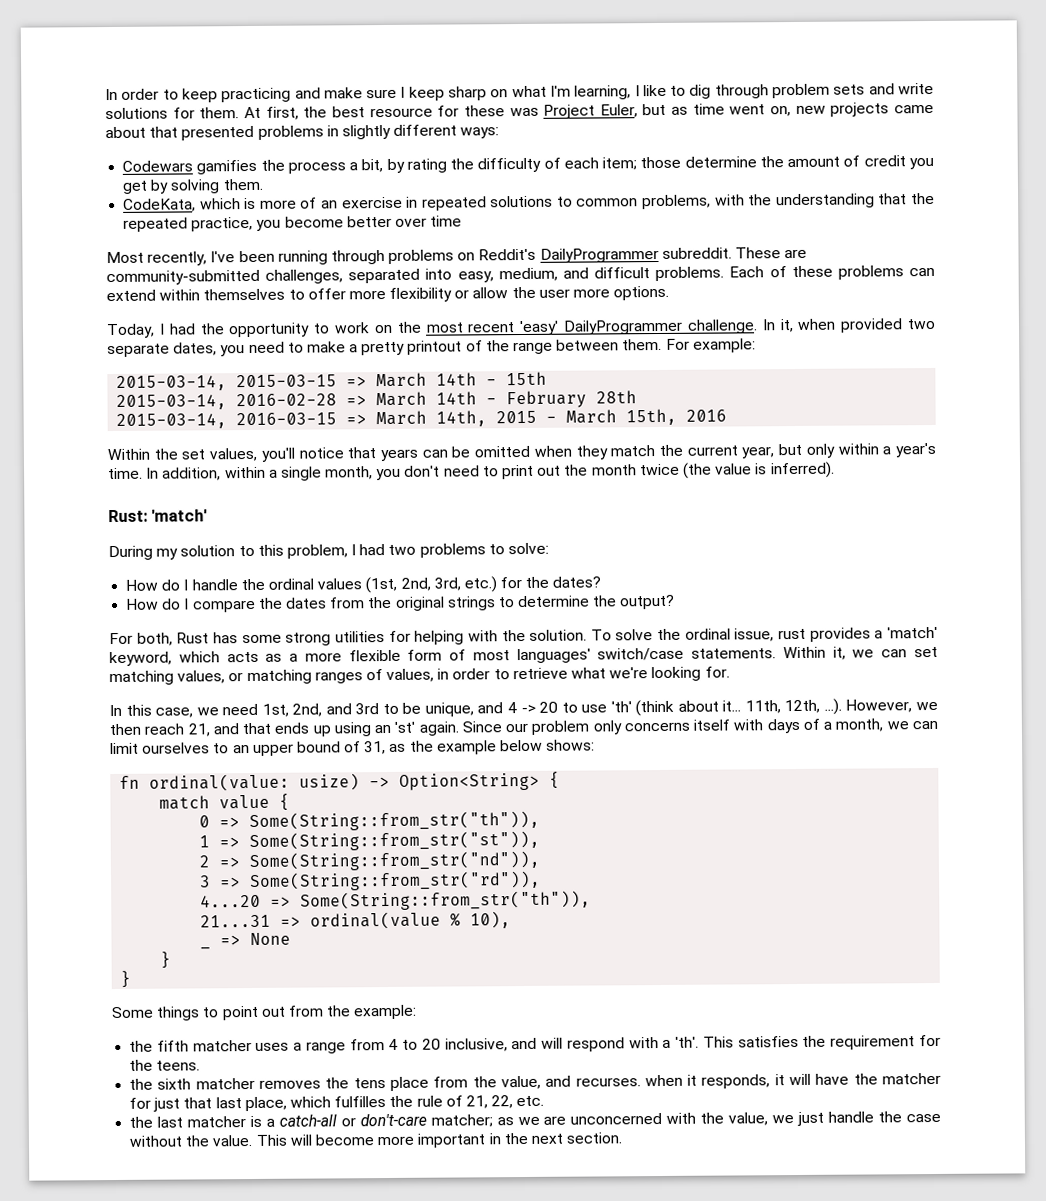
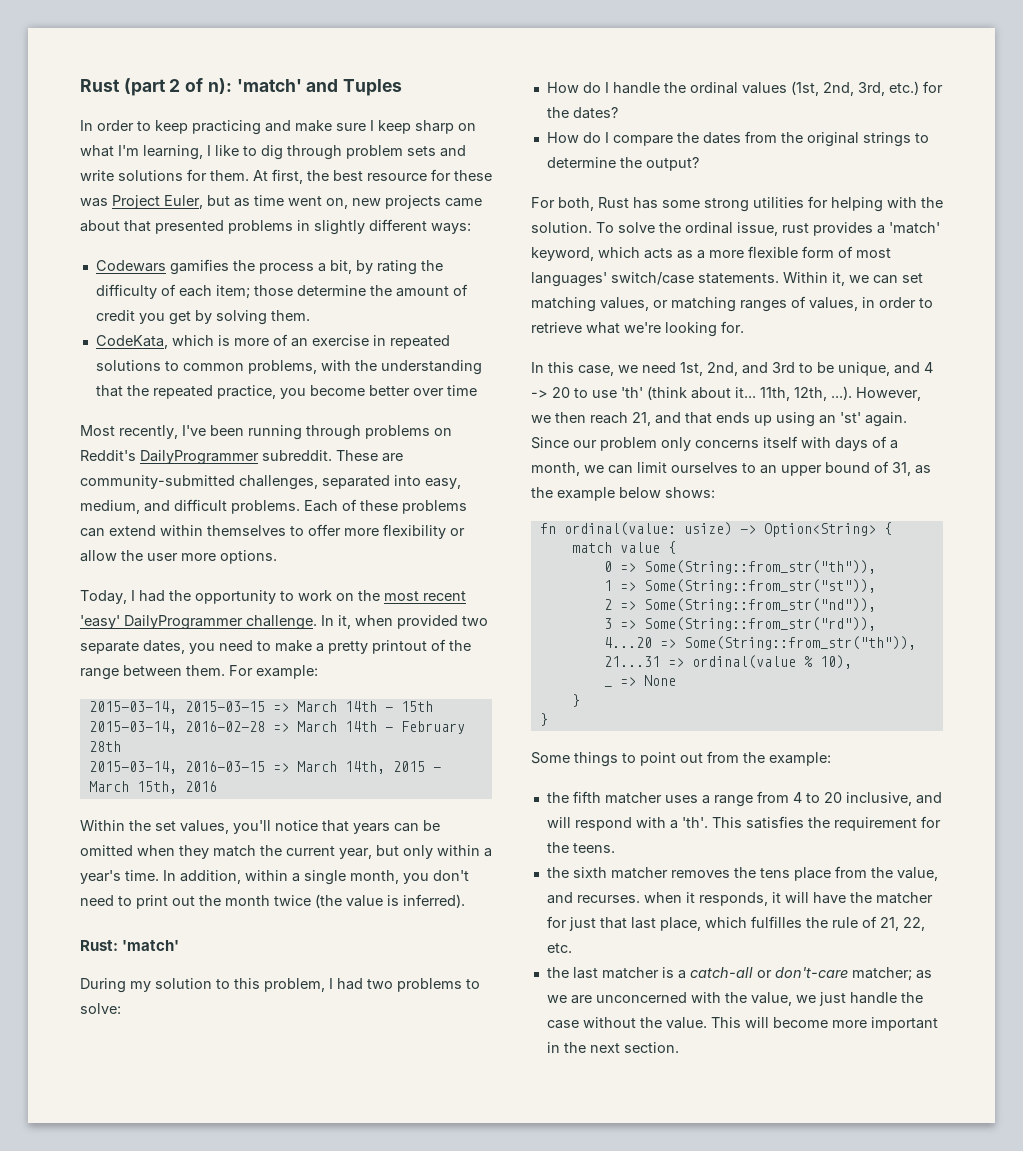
(105, 94) none -> [80,78,403,96] Rust (part 2 of n): 'match' and Tuples //

